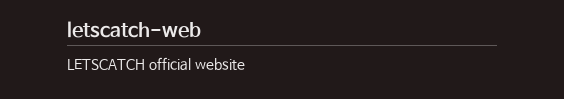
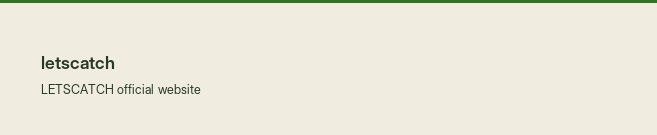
[67,21,201,38] letscatch-web -> [41,56,115,69] letscatch

